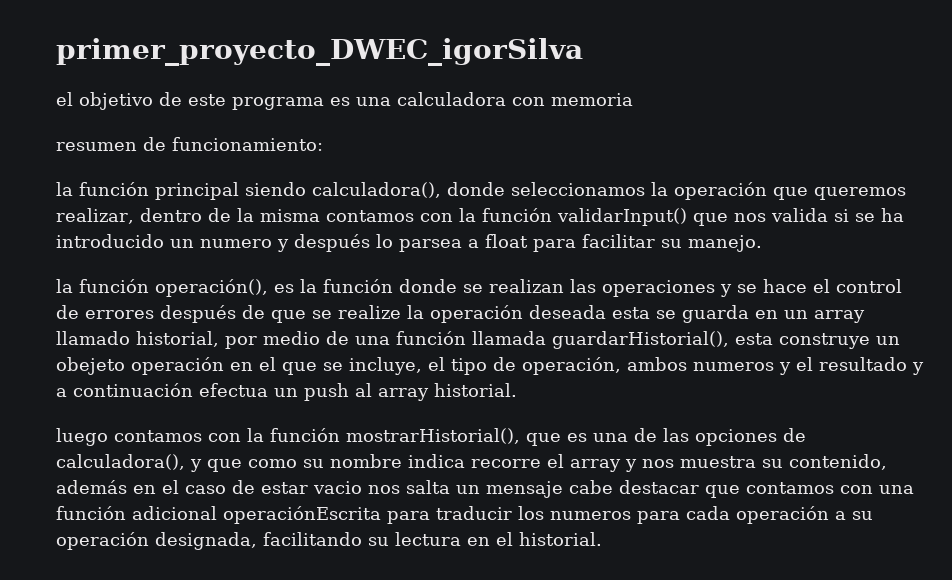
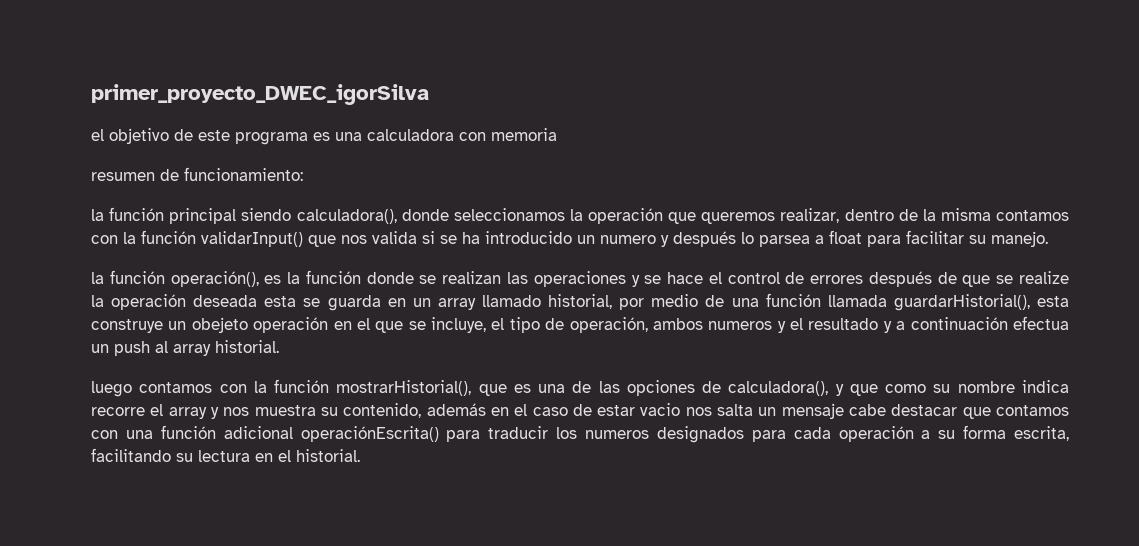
[223,506,381,524] operaciónEscrita -> [300,426,439,442] operaciónEscrita()
(631, 515) none -> [656,426,744,443] designados
[56,532,257,550] operación designada, -> [963,425,1069,441] forma escrita,

